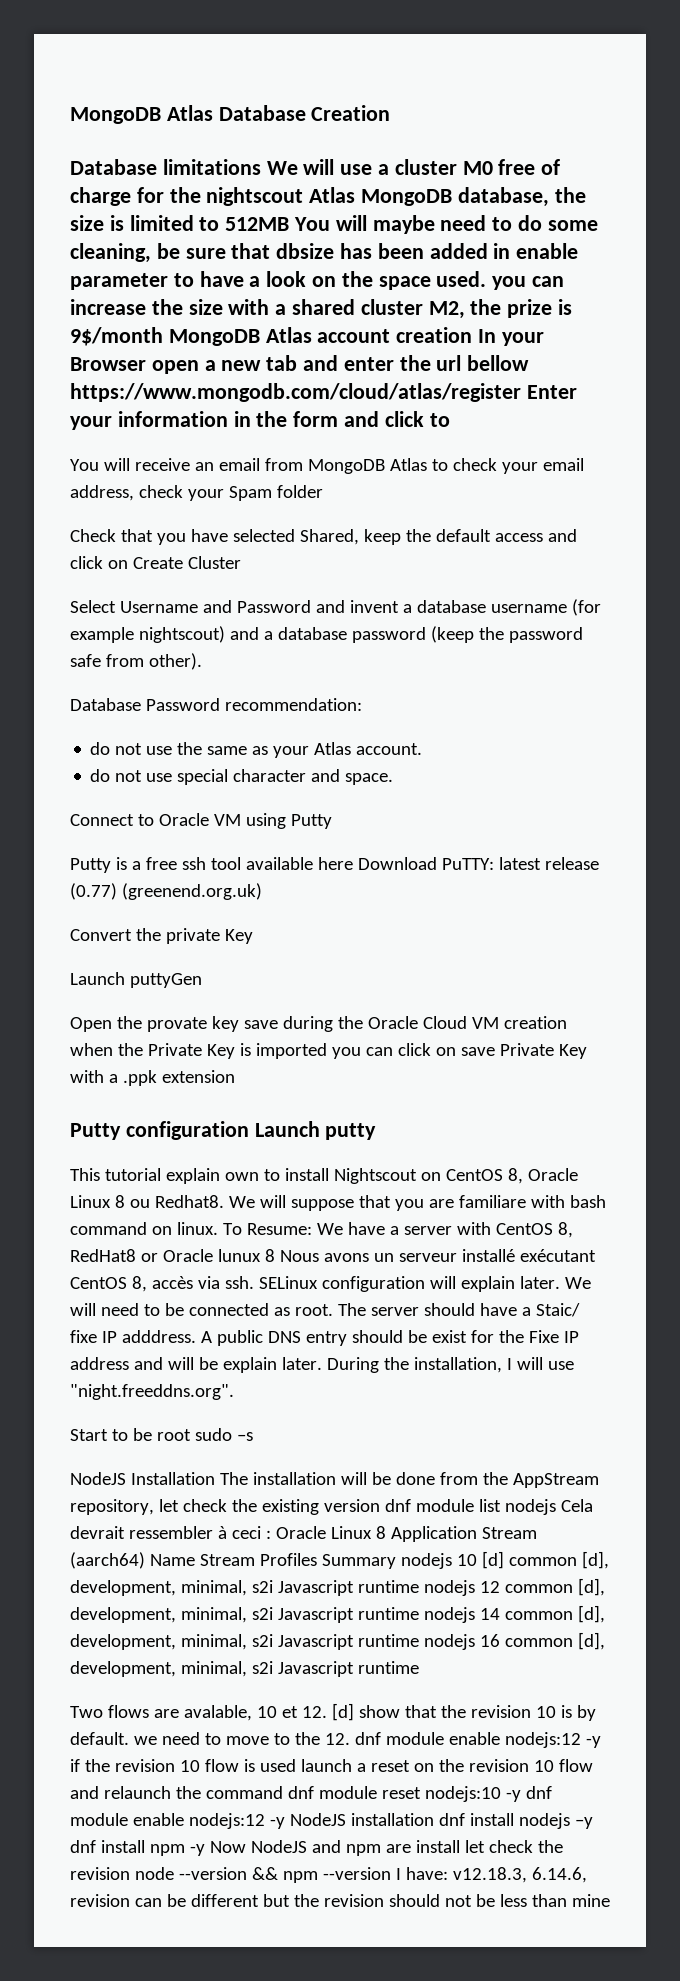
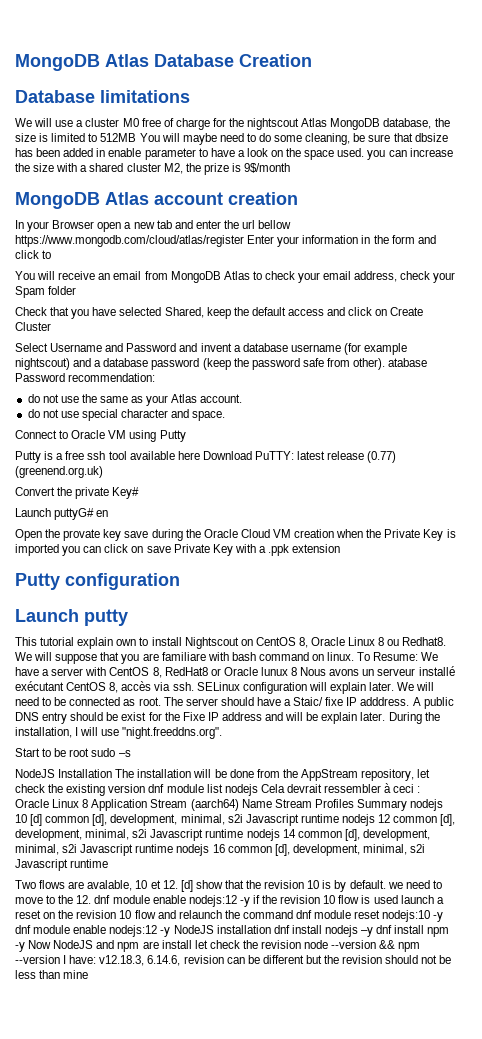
(261, 167) none -> (190, 96) //
(163, 336) none -> (291, 168) //
(473, 335) none -> (298, 198) //
[70,698,141,711] // Database -> [388,358,428,367] atabase
[224,929,253,944] [70,972,202,988] Key // Launch puttyGen -> [112,487,140,499] [15,508,109,520] Key# // Launch puttyG# en
(249, 1130) none -> (180, 581) //

